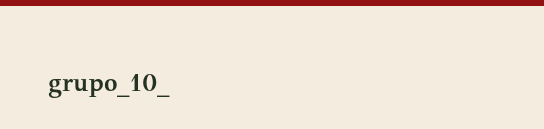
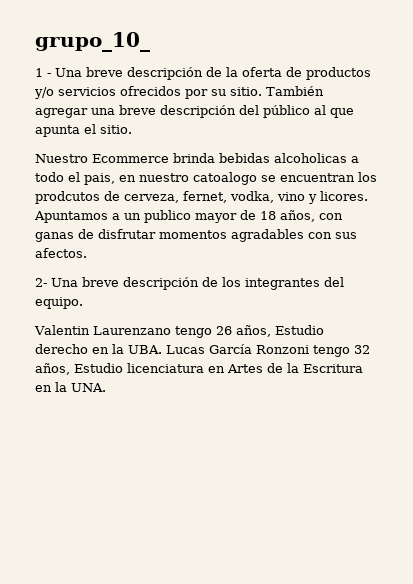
(170, 86) none -> [35,67,371,80] [34,86,324,99] [35,105,354,118] [35,124,132,137] [35,153,359,163] [35,172,377,185] [35,191,368,204] [34,210,343,223] [35,229,357,242] [35,248,87,258] [35,277,344,290] [35,297,83,309] [34,325,324,338] [35,344,370,357] [35,363,363,375] [35,382,106,392] // 1 - Una breve descripción de la oferta de productos y/o servicios ofrecidos por su sitio. También agregar una breve descripción del público al que apunta el sitio. // Nuestro Ecommerce brinda bebidas alcoholicas a todo el pais, en nuestro catoalogo se encuentran los prodcutos de cerveza, fernet, vodka, vino y licores. Apuntamos a un publico mayor de 18 años, con ganas de disfrutar momentos agradables con sus afectos. // 2- Una breve descripción de los integrantes del equipo. // Valentin Laurenzano tengo 26 años, Estudio derecho en la UBA. Lucas García Ronzoni tengo 32 años, Estudio licenciatura en Artes de la Escritura en la UNA.

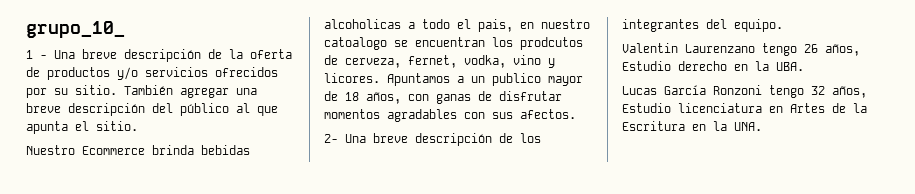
(162, 349) none -> (804, 66) //

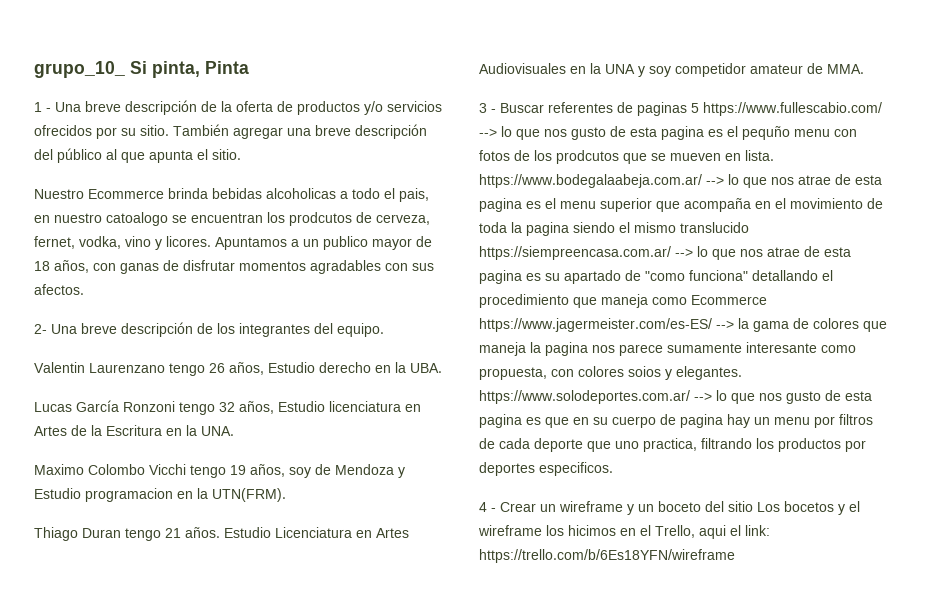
(125, 29) none -> [130,61,249,78] Si pinta, Pinta
(762, 126) none -> [34,464,405,478] [34,488,286,502] [34,527,409,541] [479,63,864,77] [479,102,882,116] [479,126,857,140] [479,150,774,164] [479,174,882,188] [479,198,883,212] [479,222,749,236] [479,246,851,260] [479,270,833,284] [479,294,767,308] [479,318,887,332] [479,342,856,356] [479,366,742,380] [479,390,872,404] [479,414,873,428] [479,438,866,452] [479,462,613,476] [479,501,860,515] [478,525,770,539] [479,549,735,563] // Maximo Colombo Vicchi tengo 19 años, soy de Mendoza y Estudio programacion en la UTN(FRM). // Thiago Duran tengo 21 años. Estudio Licenciatura en Artes Audiovisuales en la UNA y soy competidor amateur de MMA. // 3 - Buscar referentes de paginas 5 https://www.fullescabio.com/ --> lo que nos gusto de esta pagina es el pequño menu con fotos de los prodcutos que se mueven en lista. https://www.bodegalaabeja.com.ar/ --> lo que nos atrae de esta pagina es el menu superior que acompaña en el movimiento de toda la pagina siendo el mismo translucido https://siempreencasa.com.ar/ --> lo que nos atrae de esta pagina es su apartado de "como funciona" detallando el procedimiento que maneja como Ecommerce https://www.jagermeister.com/es-ES/ --> la gama de colores que maneja la pagina nos parece sumamente interesante como propuesta, con colores soios y elegantes. https://www.solodeportes.com.ar/ --> lo que nos gusto de esta pagina es que en su cuerpo de pagina hay un menu por filtros de cada deporte que uno practica, filtrando los productos por deportes especificos. // 4 - Crear un wireframe y un boceto del sitio Los bocetos y el wireframe los hicimos en el Trello, aqui el link: https://trello.com/b/6Es18YFN/wireframe

